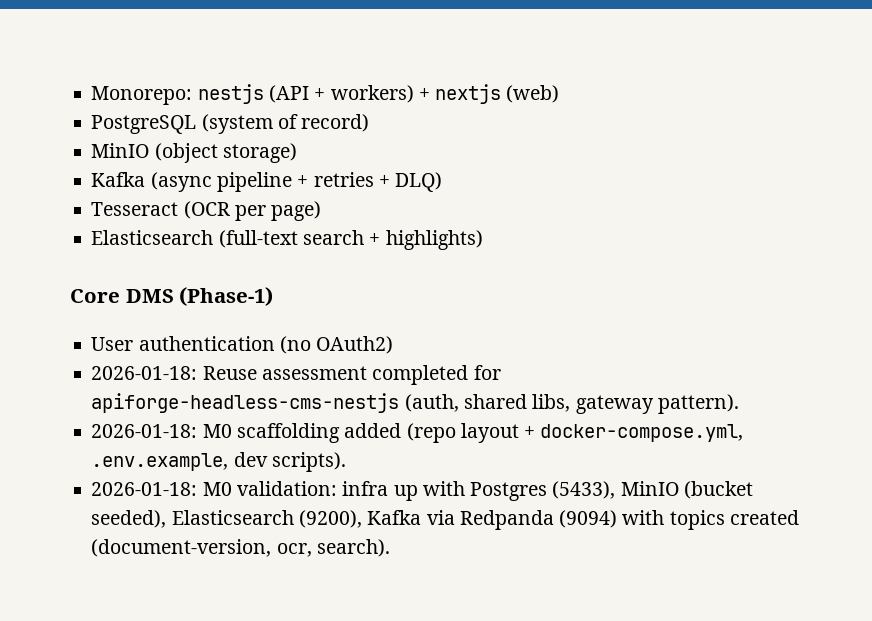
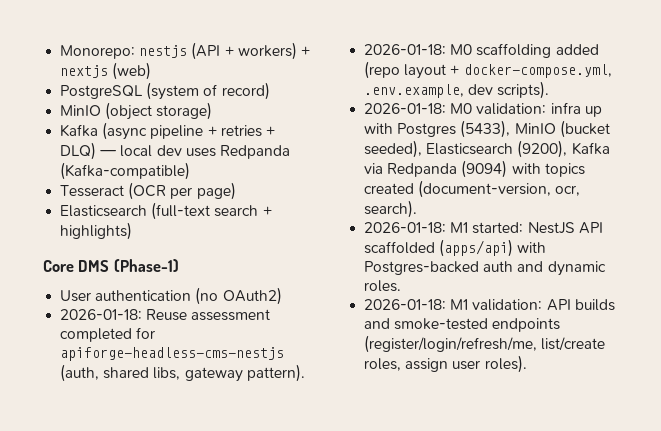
(443, 182) none -> [100,145,290,159] [60,162,191,180] — local dev uses Redpanda (Kafka-compatible)
(390, 548) none -> [364,222,603,234] [364,239,547,257] [364,261,606,276] [364,280,402,292] [364,299,615,311] [364,318,561,332] [364,335,606,353] [364,355,527,373] // 2026-01-18: M1 started: NestJS API scaffolded (apps/api) with Postgres-backed auth and dynamic roles. // 2026-01-18: M1 validation: API builds and smoke-tested endpoints (register/login/refresh/me, list/create roles, assign user roles).

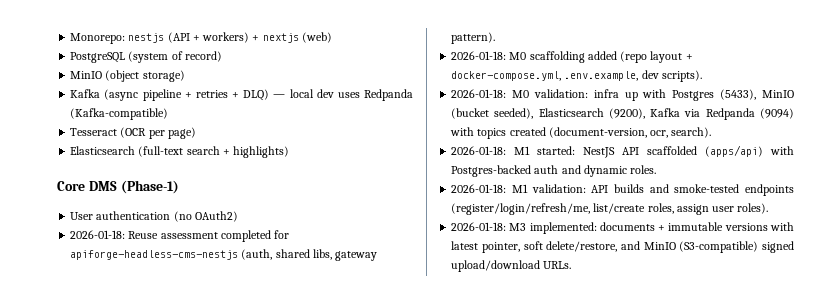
(527, 364) none -> [451,222,794,234] [451,241,794,253] [451,260,572,272] // 2026-01-18: M3 implemented: documents + immutable versions with latest pointer, soft delete/restore, and MinIO (S3-compatible) signed upload/download URLs.

